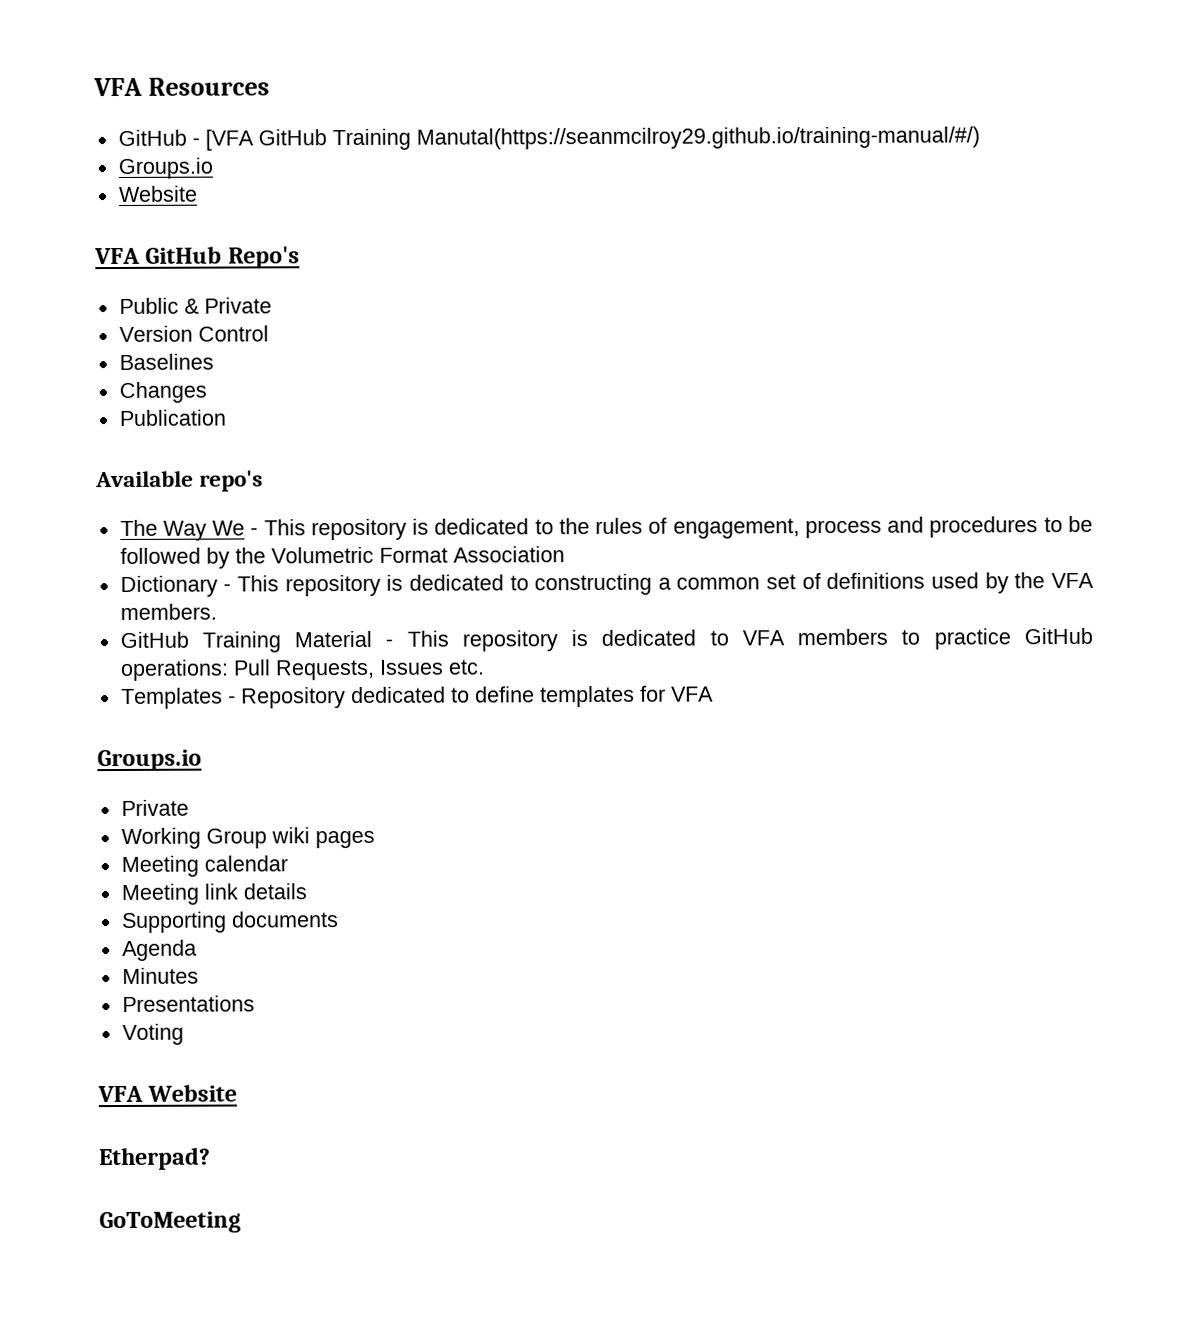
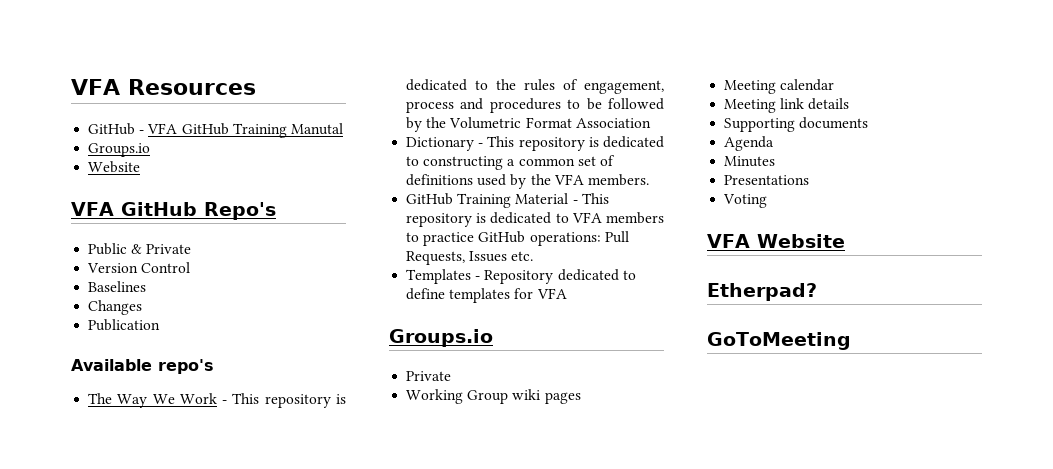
[204,126,980,151] [VFA GitHub Training Manutal(https://seanmcilroy29.github.io/training-manual/#/) -> [147,123,343,138] VFA GitHub Training Manutal
(246, 528) none -> [179,393,217,404] Work

